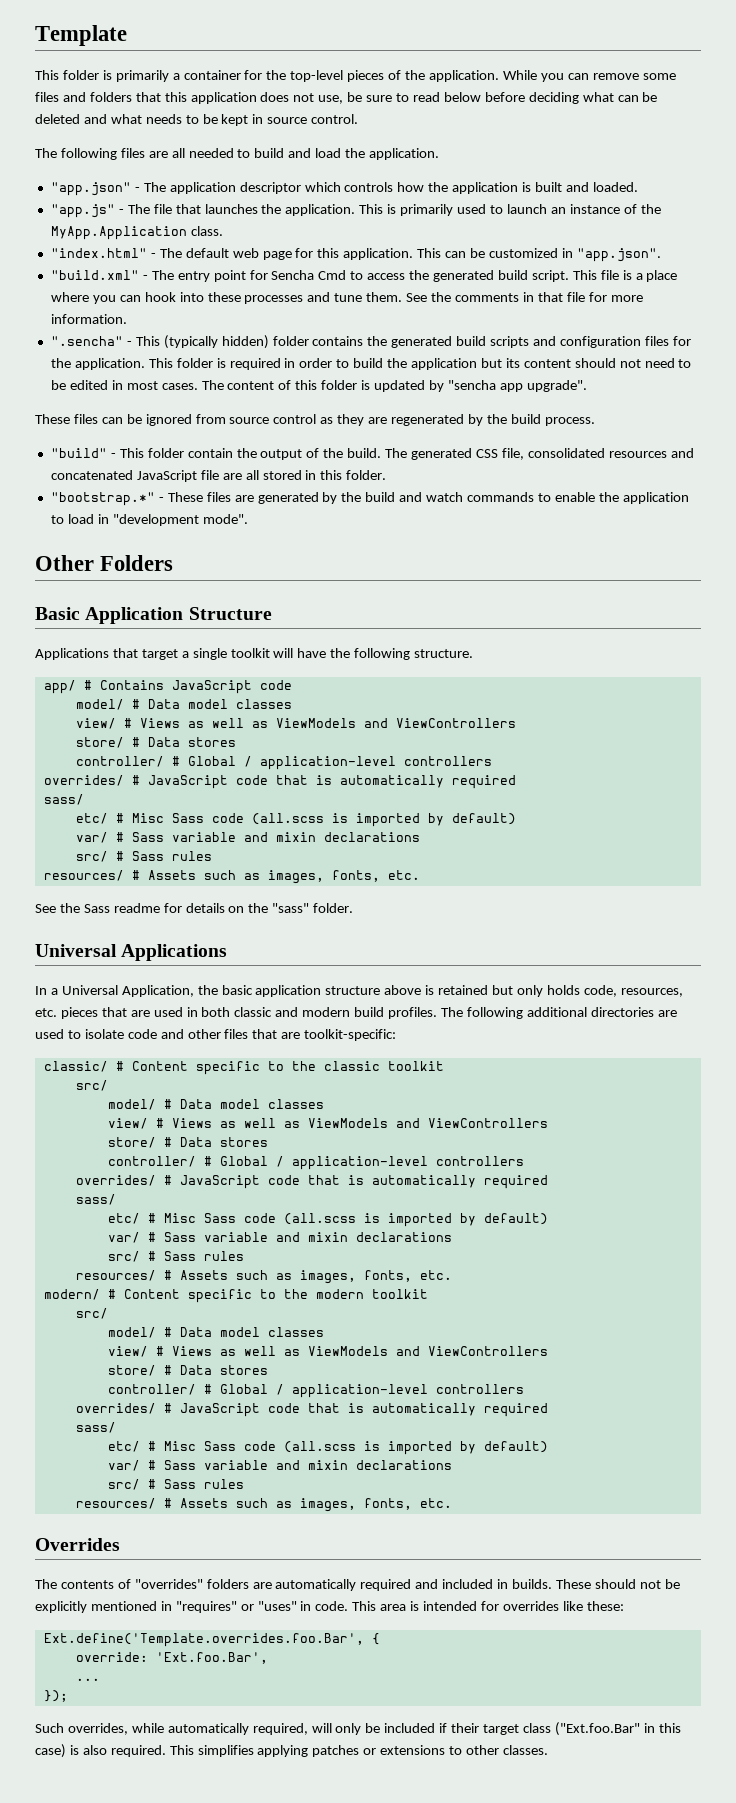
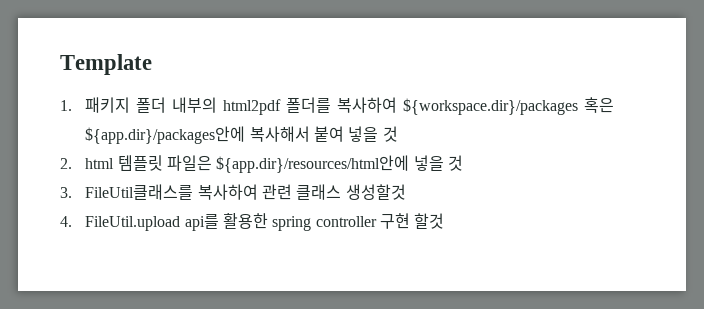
[35,70,676,82] [35,92,658,104] [35,114,359,126] [35,148,440,160] [50,182,638,196] [50,204,661,218] [50,226,223,240] [50,248,661,262] [50,270,678,282] [50,292,643,304] [50,314,127,324] [50,335,691,349] [50,358,692,370] [50,380,587,392] [35,414,595,426] [50,448,694,460] [50,470,387,482] [50,492,689,506] [50,514,248,526] [35,555,174,571] [35,607,272,624] [35,648,474,660] [43,680,292,694] [75,699,292,710] [75,718,516,729] [75,737,236,748] [75,756,492,770] [43,775,516,789] [43,794,84,805] [75,813,516,827] [75,832,420,843] [75,851,212,862] [43,870,420,884] [35,903,354,913] [35,944,228,961] [35,985,683,997] [35,1007,677,1019] [35,1029,397,1041] [43,1061,444,1075] [75,1080,108,1091] [107,1099,324,1110] [107,1118,548,1129] [107,1137,268,1148] [107,1156,524,1170] [75,1175,548,1189] [75,1194,116,1205] [107,1213,548,1227] [107,1232,452,1243] [107,1251,244,1262] [75,1270,452,1284] [43,1289,428,1303] [75,1308,108,1319] [107,1327,324,1338] [107,1346,548,1357] [107,1365,268,1376] [107,1384,524,1398] [75,1403,548,1417] [75,1422,116,1433] [107,1441,548,1455] [107,1460,452,1471] [107,1479,244,1490] [75,1498,452,1512] [35,1538,120,1551] [35,1579,680,1591] [35,1601,624,1613] [43,1633,380,1647] [75,1652,268,1664] [75,1678,100,1681] [43,1690,68,1702] [35,1722,681,1736] [35,1744,548,1758] This folder is primarily a container for the top-level pieces of the application. While you can remove some files and folders that this application does not use, be sure to read below before deciding what can be deleted and what needs to be kept in source control. // The following files are all needed to build and load the application. // "app.json" - The application descriptor which controls how the application is built and loaded. // "app.js" - The file that launches the application. This is primarily used to launch an instance of the MyApp.Application class. // "index.html" - The default web page for this application. This can be customized in "app.json". // "build.xml" - The entry point for Sencha Cmd to access the generated build script. This file is a place where you can hook into these processes and tune them. See the comments in that file for more information. // ".sencha" - This (typically hidden) folder contains the generated build scripts and configuration files for the application. This folder is required in order to build the application but its content should not need to be edited in most cases. The content of this folder is updated by "sencha app upgrade". // These files can be ignored from source control as they are regenerated by the build process. // "build" - This folder contain the output of the build. The generated CSS file, consolidated resources and concatenated JavaScript file are all stored in this folder. // "bootstrap.*" - These files are generated by the build and watch commands to enable the application to load in "development mode". // Other Folders // Basic Application Structure // Applications that target a single toolkit will have the following structure. // app/ # Contains JavaScript code // model/ # Data model classes // view/ # Views as well as ViewModels and ViewControllers // store/ # Data stores // controller/ # Global / application-level controllers // overrides/ # JavaScript code that is automatically required // sass/ // etc/ # Misc Sass code (all.scss is imported by default) // var/ # Sass variable and mixin declarations // src/ # Sass rules // resources/ # Assets such as images, fonts, etc. // See the Sass readme for details on the "sass" folder. // Universal Applications // In a Universal Application, the basic application structure above is retained but only holds code, resources, etc. pieces that are used in both classic and modern build profiles. The following additional directories are used to isolate code and other files that are toolkit-specific: // classic/ # Content specific to the classic toolkit // src/ // model/ # Data model classes // view/ # Views as well as ViewModels and ViewControllers // store/ # Data stores // controller/ # Global / application-level controllers // overrides/ # JavaScript code that is automatically required // sass/ // etc/ # Misc Sass code (all.scss is imported by default) // var/ # Sass variable and mixin declarations // src/ # Sass rules // resources/ # Assets such as images, fonts, etc. // modern/ # Content specific to the modern toolkit // src/ // model/ # Data model classes // view/ # Views as well as ViewModels and ViewControllers // store/ # Data stores // controller/ # Global / application-level controllers // overrides/ # JavaScript code that is automatically required // sass/ // etc/ # Misc Sass code (all.scss is imported by default) // var/ # Sass variable and mixin declarations // src/ # Sass rules // resources/ # Assets such as images, fonts, etc. // Overrides // The contents of "overrides" folders are automatically required and included in builds. These should not be explicitly mentioned in "requires" or "uses" in code. This area is intended for overrides like these: // Ext.define('Template.overrides.foo.Bar', { // override: 'Ext.foo.Bar', // ... // }); // Such overrides, while automatically required, will only be included if their target class ("Ext.foo.Bar" in this case) is also required. This simplifies applying patches or extensions to other classes. -> [60,97,614,115] [85,126,398,144] [60,155,463,173] [60,184,406,200] [60,213,445,231] 1. 패키지 폴더 내부의 html2pdf 폴더를 복사하여 ${workspace.dir}/packages 혹은 ${app.dir}/packages안에 복사해서 붙여 넣을 것 // 2. html 템플릿 파일은 ${app.dir}/resources/html안에 넣을 것 // 3. FileUtil클래스를 복사하여 관련 클래스 생성할것 // 4. FileUtil.upload api를 활용한 spring controller 구현 할것

